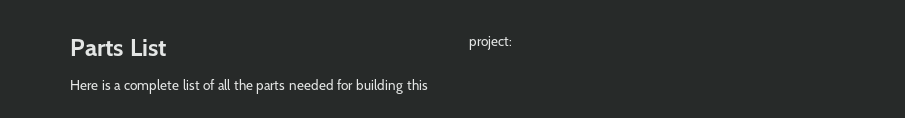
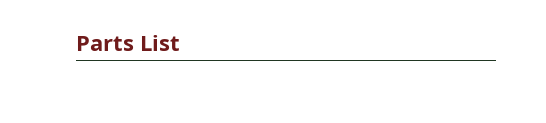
[70,79,428,94] [469,36,512,50] // Here is a complete list of all the parts needed for building this project: -> (180, 43) none

